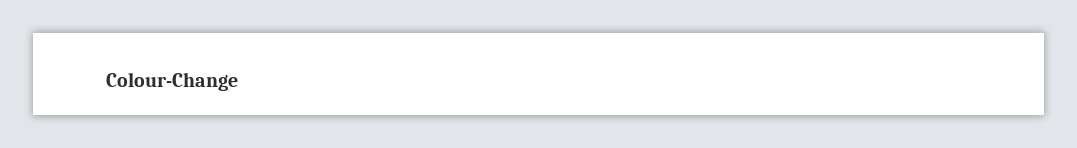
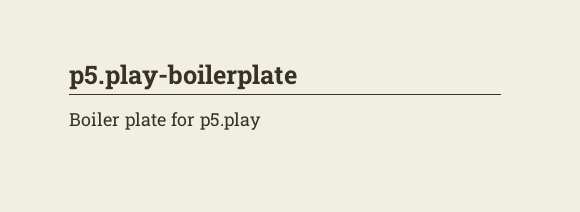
[106,72,238,91] Colour-Change -> [69,64,297,90] [69,112,261,130] p5.play-boilerplate // Boiler plate for p5.play

